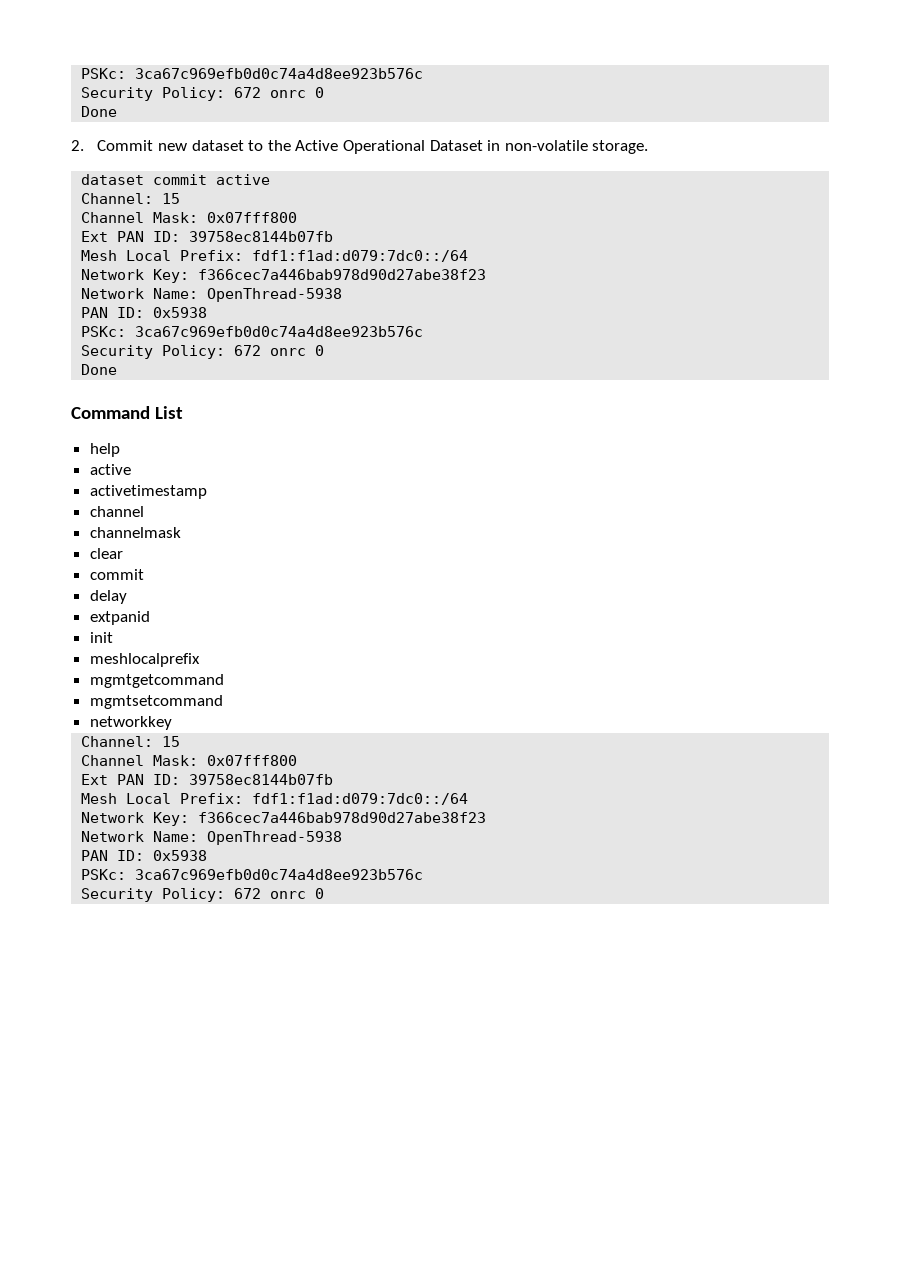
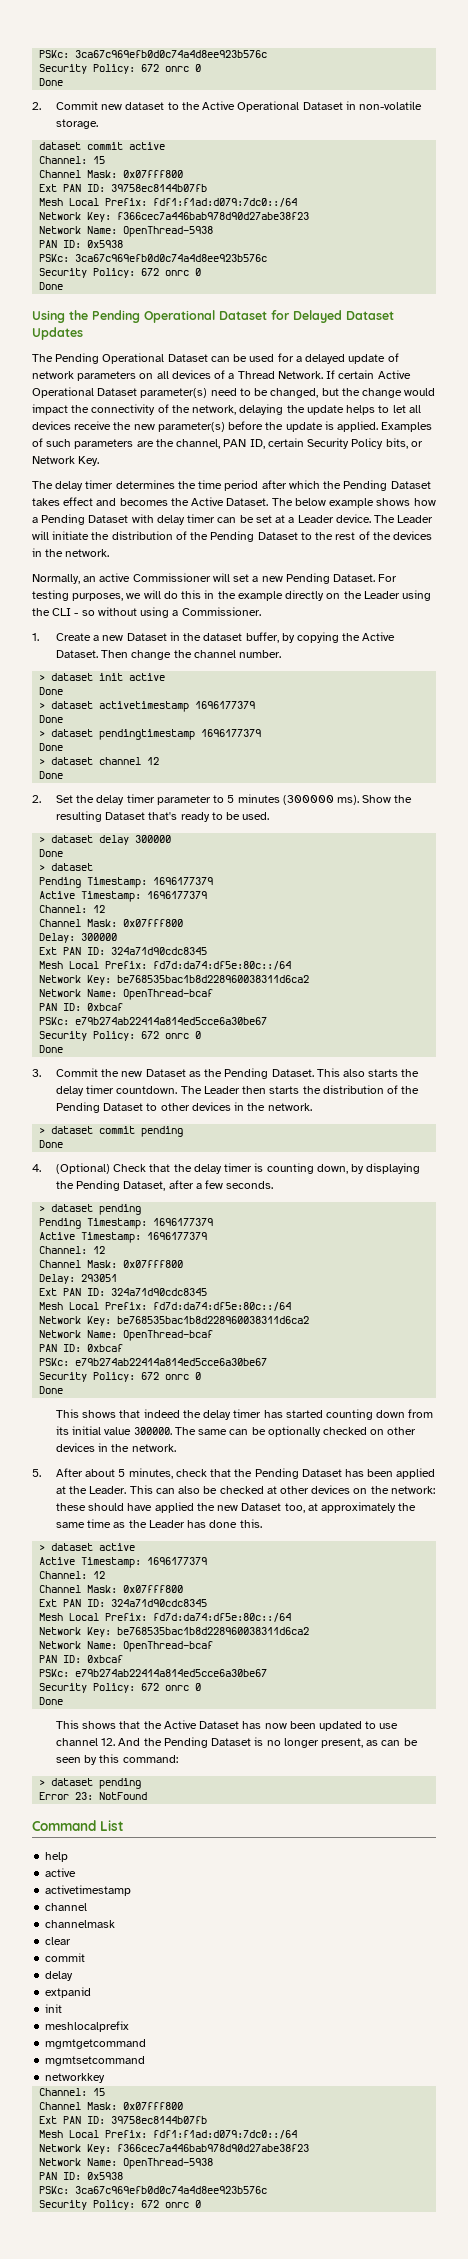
(118, 369) none -> [32,310,394,323] [32,327,83,340] [32,353,399,364] [32,370,411,381] [32,387,436,398] [32,404,421,415] [32,421,433,432] [32,438,423,449] [32,456,100,466] [32,480,431,491] [32,497,436,508] [32,514,434,525] [32,531,433,542] [32,548,110,557] [32,573,398,584] [32,590,432,601] [32,607,261,618] [32,632,396,643] [55,650,282,660] [39,673,166,681] [39,687,64,695] [39,701,256,712] [39,715,64,723] [39,729,262,740] [39,743,64,751] [39,757,160,765] [39,771,64,779] [32,794,413,805] [55,811,270,822] [39,835,172,845] [39,849,64,857] [39,863,94,871] [39,877,214,888] [39,891,208,902] [39,905,106,913] [39,919,184,927] [39,933,118,943] [39,947,208,955] [39,961,292,970] [39,975,310,985] [39,989,214,1000] [39,1003,124,1011] [39,1017,268,1025] [39,1031,202,1041] [39,1045,64,1053] [32,1068,420,1079] [55,1085,420,1096] [55,1102,312,1113] [39,1126,184,1137] [39,1140,64,1148] [32,1163,421,1174] [55,1180,274,1191] [39,1204,142,1215] [39,1218,214,1229] [39,1232,208,1243] [39,1246,106,1254] [39,1260,184,1268] [39,1274,118,1284] [39,1288,208,1296] [39,1302,292,1311] [39,1316,310,1326] [39,1330,214,1341] [39,1344,124,1352] [39,1358,268,1366] [39,1372,202,1382] [39,1386,64,1394] [55,1409,434,1420] [55,1426,417,1437] [55,1443,176,1452] [32,1468,436,1479] [55,1485,435,1494] [55,1502,417,1513] [55,1519,262,1528] [39,1543,136,1551] [39,1557,208,1568] [39,1571,106,1579] [39,1585,184,1593] [39,1599,208,1607] [39,1613,292,1622] [39,1627,310,1637] [39,1641,214,1652] [39,1655,124,1663] [39,1669,268,1677] [39,1683,202,1693] [39,1697,64,1705] [55,1720,399,1731] [55,1737,418,1748] [55,1754,178,1765] [39,1778,142,1789] [39,1792,148,1800] // Using the Pending Operational Dataset for Delayed Dataset Updates // The Pending Operational Dataset can be used for a delayed update of network parameters on all devices of a Thread Network. If certain Active Operational Dataset parameter(s) need to be changed, but the change would impact the connectivity of the network, delaying the update helps to let all devices receive the new parameter(s) before the update is applied. Examples of such parameters are the channel, PAN ID, certain Security Policy bits, or Network Key. // The delay timer determines the time period after which the Pending Dataset takes effect and becomes the Active Dataset. The below example shows how a Pending Dataset with delay timer can be set at a Leader device. The Leader will initiate the distribution of the Pending Dataset to the rest of the devices in the network. // Normally, an active Commissioner will set a new Pending Dataset. For testing purposes, we will do this in the example directly on the Leader using the CLI - so without using a Commissioner. // 1. Create a new Dataset in the dataset buffer, by copying the Active Dataset. Then change the channel number. // > dataset init active // Done // > dataset activetimestamp 1696177379 // Done // > dataset pendingtimestamp 1696177379 // Done // > dataset channel 12 // Done // 2. Set the delay timer parameter to 5 minutes (300000 ms). Show the resulting Dataset that's ready to be used. // > dataset delay 300000 // Done // > dataset // Pending Timestamp: 1696177379 // Active Timestamp: 1696177379 // Channel: 12 // Channel Mask: 0x07fff800 // Delay: 300000 // Ext PAN ID: 324a71d90cdc8345 // Mesh Local Prefix: fd7d:da74:df5e:80c::/64 // Network Key: be768535bac1b8d228960038311d6ca2 // Network Name: OpenThread-bcaf // PAN ID: 0xbcaf // PSKc: e79b274ab22414a814ed5cce6a30be67 // Security Policy: 672 onrc 0 // Done // 3. Commit the new Dataset as the Pending Dataset. This also starts the delay timer countdown. The Leader then starts the distribution of the Pending Dataset to other devices in the network. // > dataset commit pending // Done // 4. (Optional) Check that the delay timer is counting down, by displaying the Pending Dataset, after a few seconds. // > dataset pending // Pending Timestamp: 1696177379 // Active Timestamp: 1696177379 // Channel: 12 // Channel Mask: 0x07fff800 // Delay: 293051 // Ext PAN ID: 324a71d90cdc8345 // Mesh Local Prefix: fd7d:da74:df5e:80c::/64 // Network Key: be768535bac1b8d228960038311d6ca2 // Network Name: OpenThread-bcaf // PAN ID: 0xbcaf // PSKc: e79b274ab22414a814ed5cce6a30be67 // Security Policy: 672 onrc 0 // Done // This shows that indeed the delay timer has started counting down from its initial value 300000. The same can be optionally checked on other devices in the network. // 5. After about 5 minutes, check that the Pending Dataset has been applied at the Leader. This can also be checked at other devices on the network: these should have applied the new Dataset too, at approximately the same time as the Leader has done this. // > dataset active // Active Timestamp: 1696177379 // Channel: 12 // Channel Mask: 0x07fff800 // Ext PAN ID: 324a71d90cdc8345 // Mesh Local Prefix: fd7d:da74:df5e:80c::/64 // Network Key: be768535bac1b8d228960038311d6ca2 // Network Name: OpenThread-bcaf // PAN ID: 0xbcaf // PSKc: e79b274ab22414a814ed5cce6a30be67 // Security Policy: 672 onrc 0 // Done // This shows that the Active Dataset has now been updated to use channel 12. And the Pending Dataset is no longer present, as can be seen by this command: // > dataset pending // Error 23: NotFound

